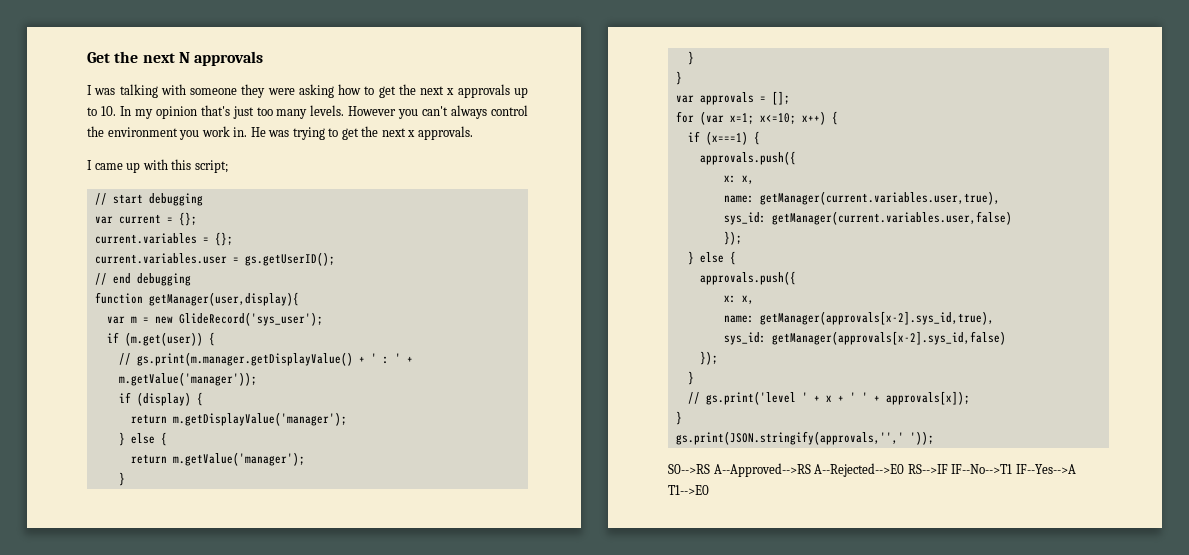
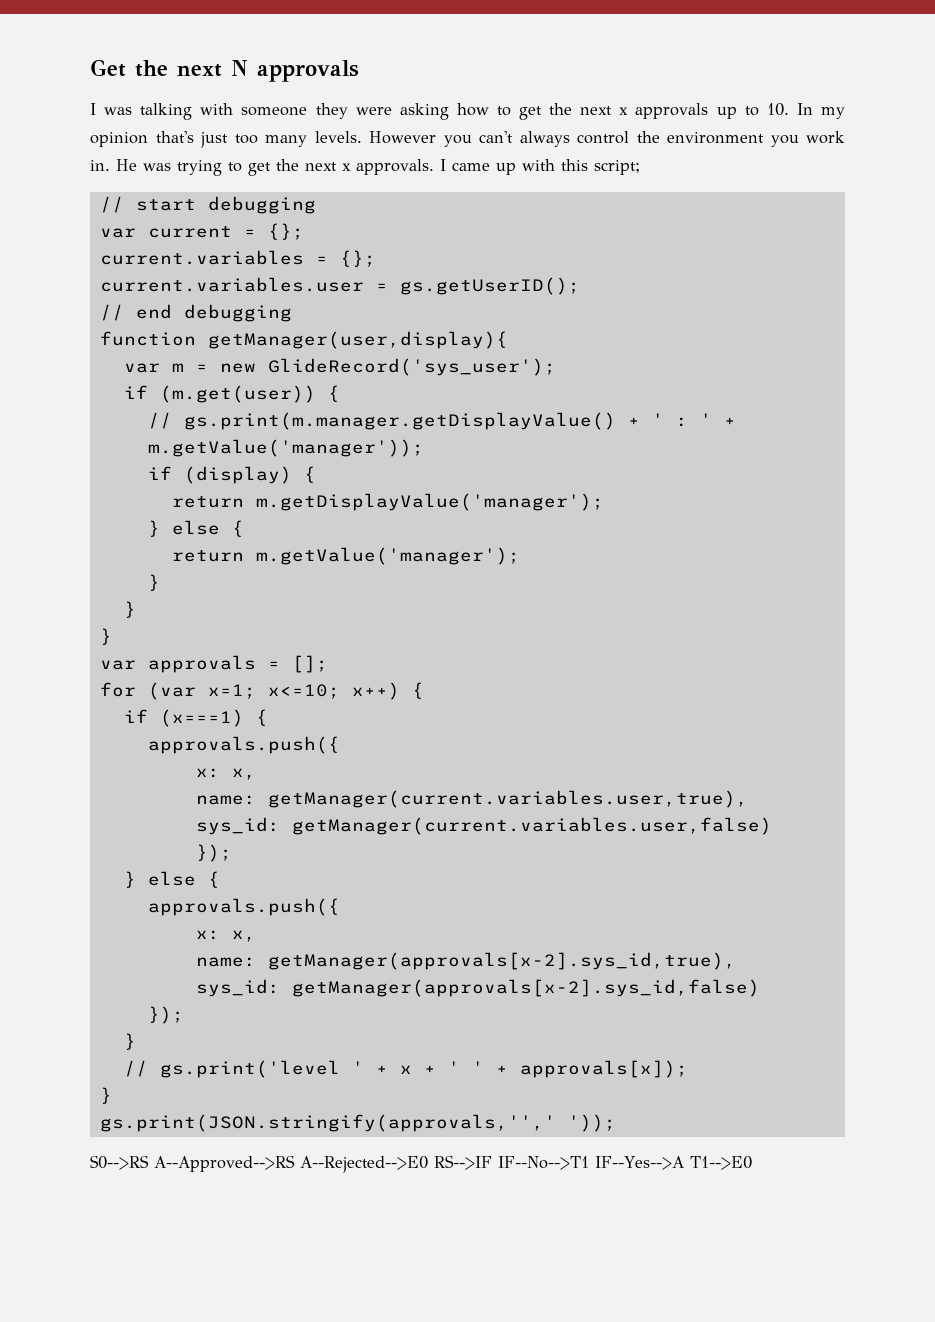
(473, 133) // -> (434, 167) none

